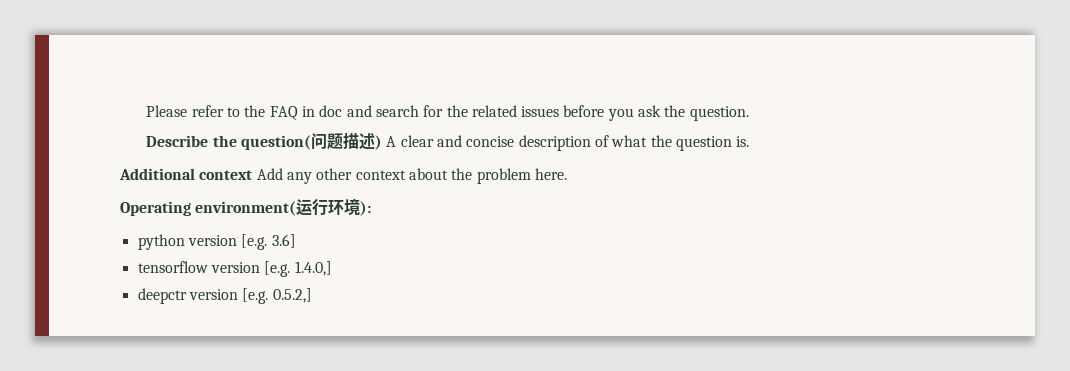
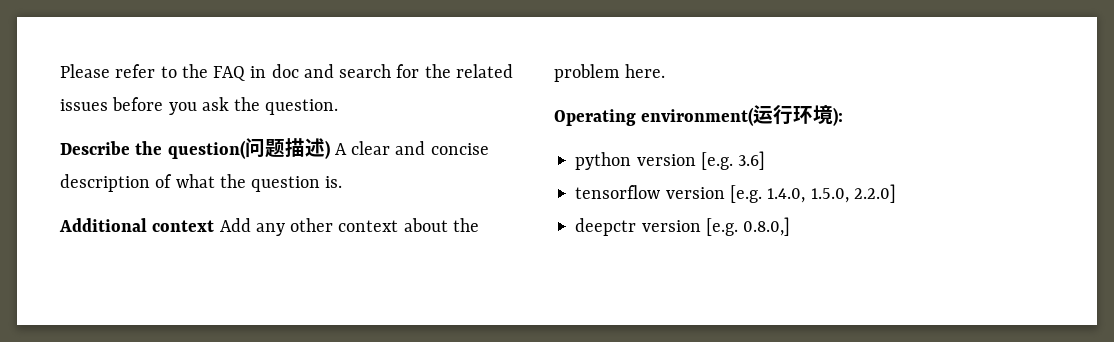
[294,261,332,276] 1.4.0,] -> [767,184,896,203] 1.4.0, 1.5.0, 2.2.0]
[272,288,312,303] 0.5.2,] -> [743,217,791,236] 0.8.0,]

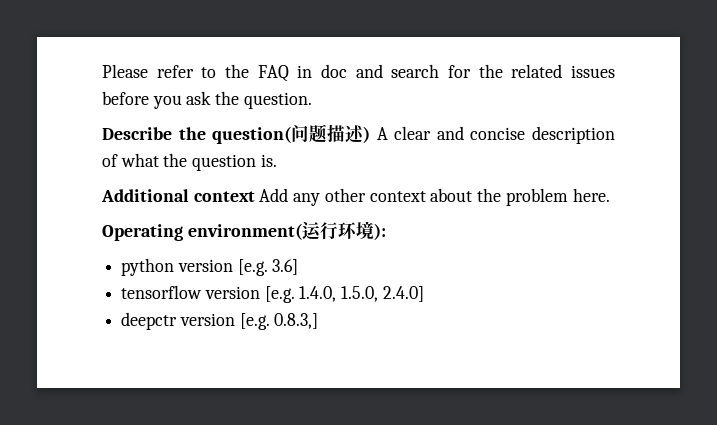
[853,184,896,203] 2.2.0] -> [382,286,424,302] 2.4.0]
[743,217,791,236] 0.8.0,] -> [274,313,319,329] 0.8.3,]

